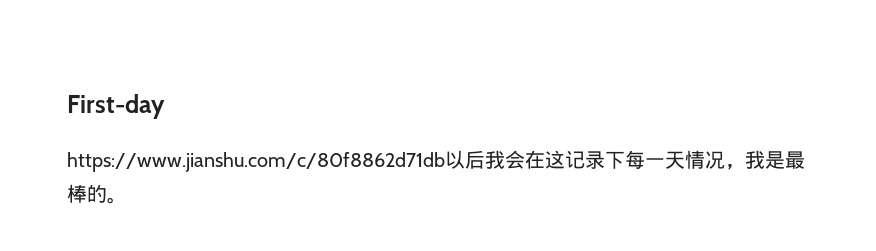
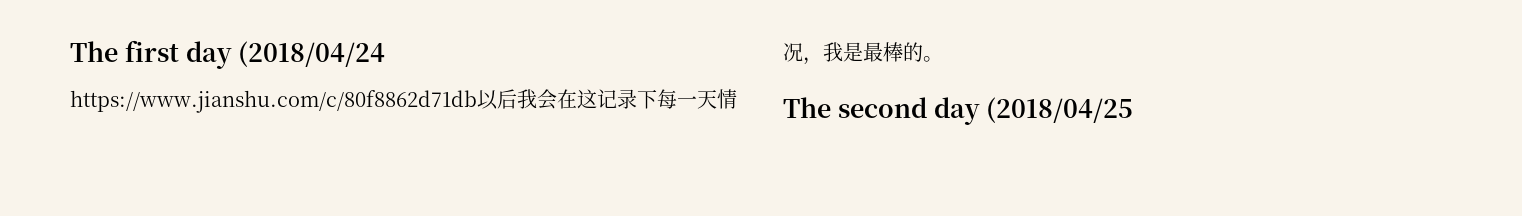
[67,94,165,119] First-day -> [70,40,386,69] The first day (2018/04/24
(127, 200) none -> [783,97,1134,125] // The second day (2018/04/25

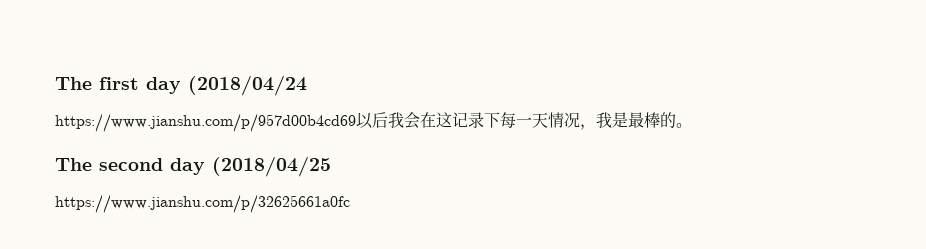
[70,90,477,113] https://www.jianshu.com/c/80f8862d71db -> [55,114,356,132] https://www.jianshu.com/p/957d00b4cd69
(1134, 110) none -> [55,195,350,213] // https://www.jianshu.com/p/32625661a0fc

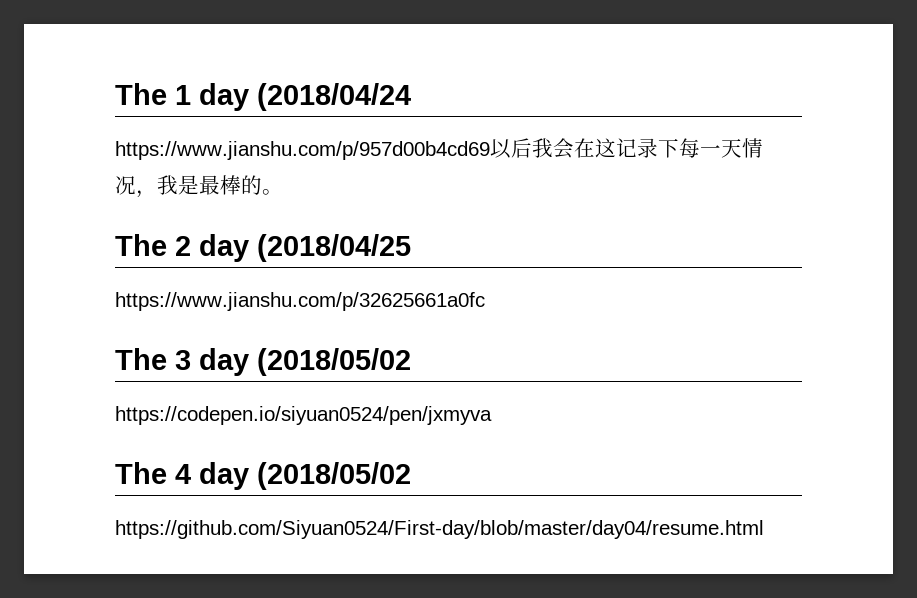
[55,77,139,90] The first -> [115,83,191,105] The 1
[99,158,163,171] second -> [175,236,191,256] 2
(350, 204) none -> [115,348,411,376] [115,406,492,425] [115,462,411,490] [115,520,764,539] // The 3 day (2018/05/02 // https://codepen.io/siyuan0524/pen/jxmyva // The 4 day (2018/05/02 // https://github.com/Siyuan0524/First-day/blob/master/day04/resume.html

